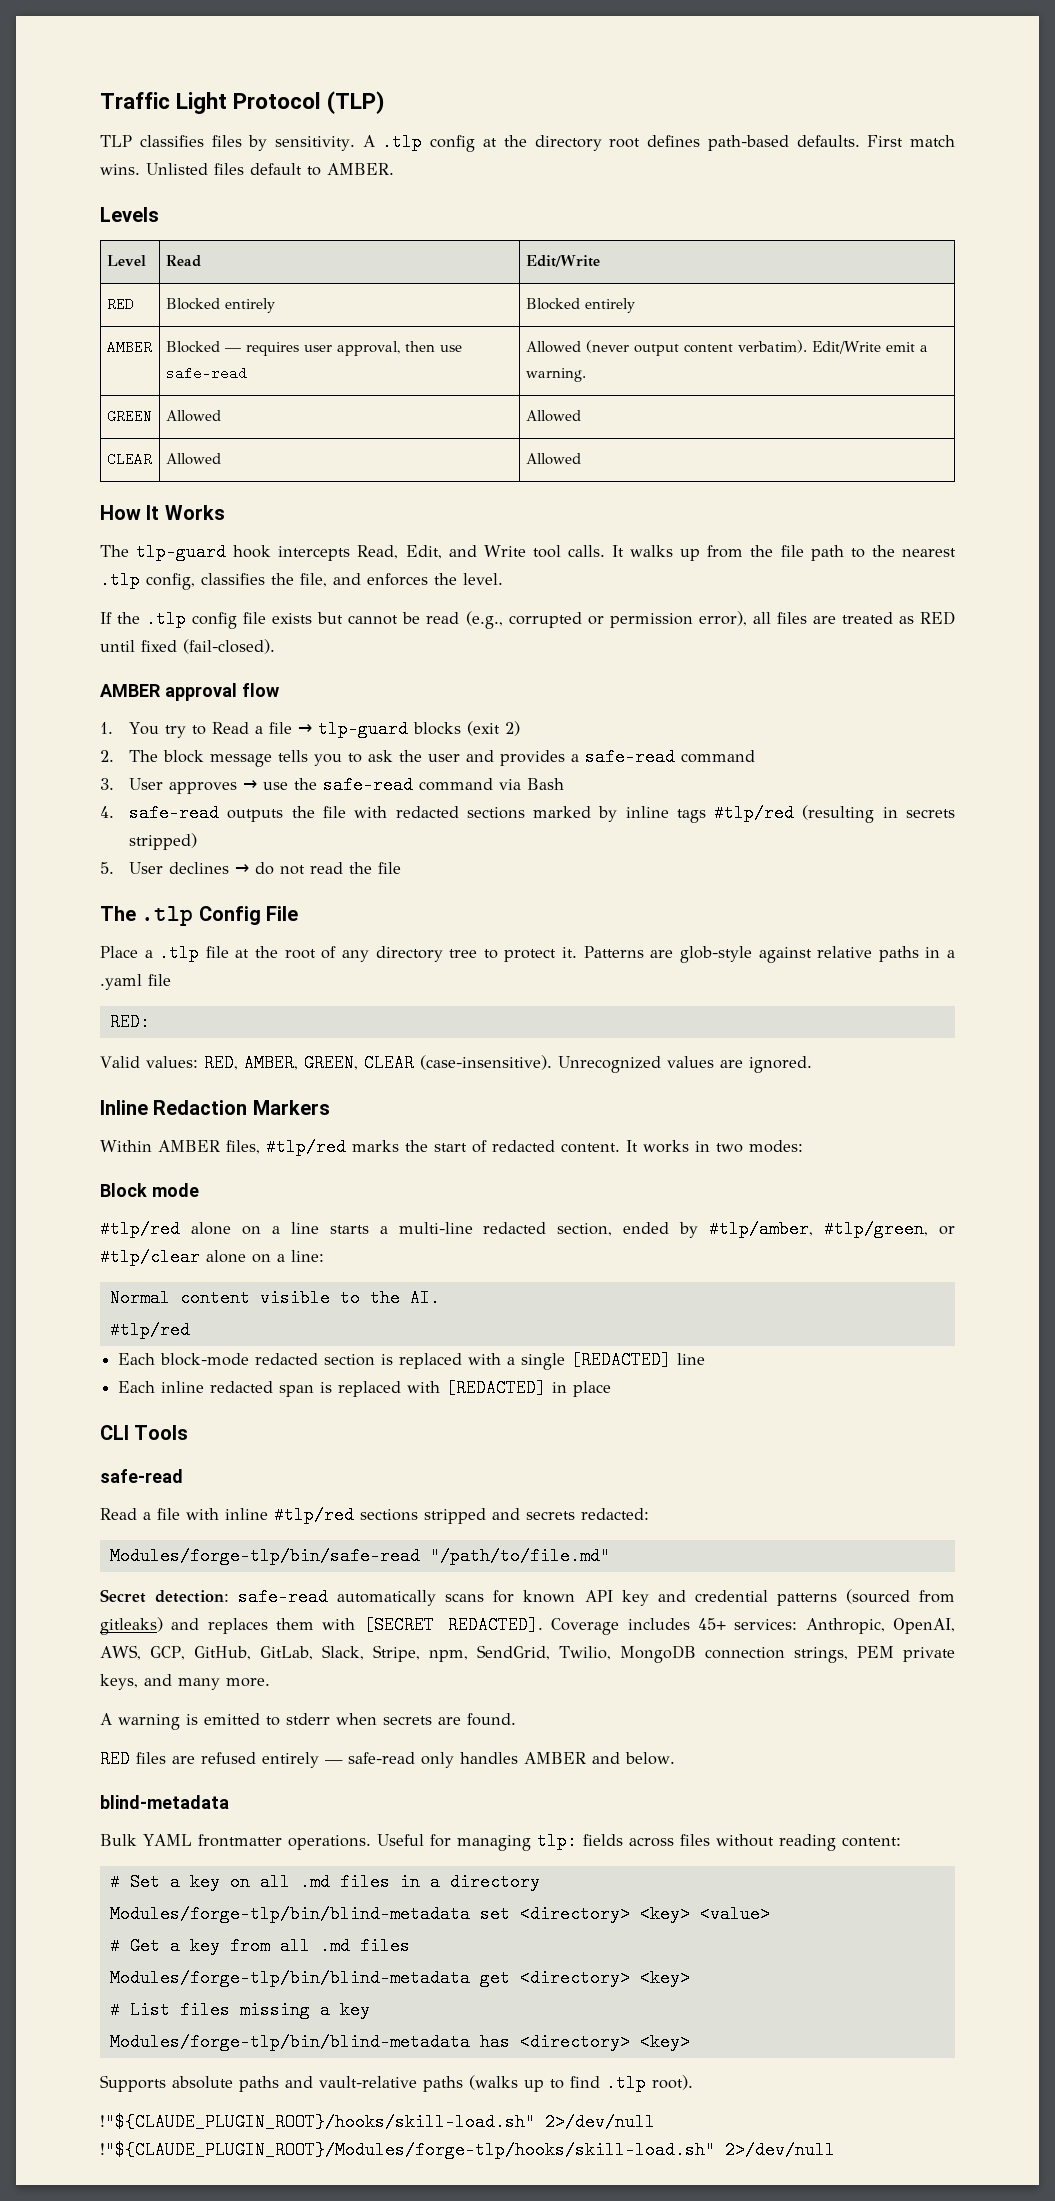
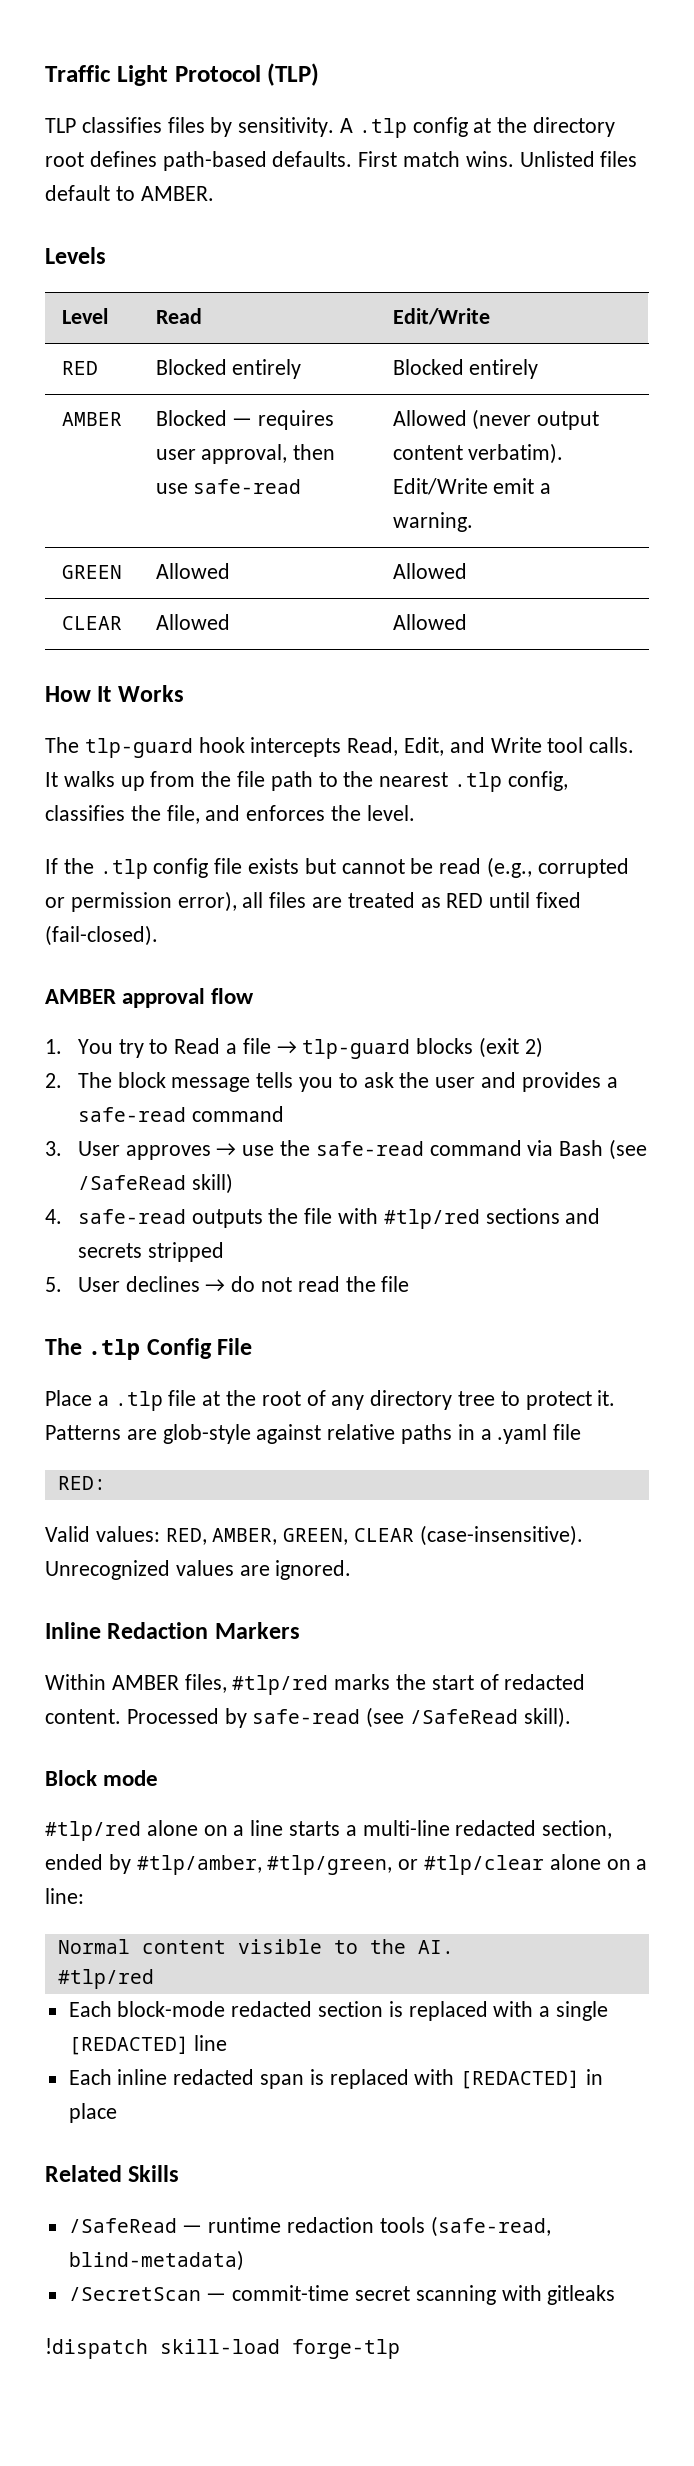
(565, 784) none -> [609,1139,648,1160] [77,1173,233,1194] (see /SafeRead skill)
[395,804,955,823] [129,833,198,850] redacted sections marked by inline tags #tlp/red (resulting in secrets stripped) -> [383,1208,601,1229] [77,1242,224,1262] #tlp/red sections and secrets stripped
[626,1140,803,1153] It works in two modes: -> [126,1707,571,1728] Processed by safe-read (see /SafeRead skill).
[100,1425,189,1440] [100,1469,183,1483] [100,1506,649,1524] [109,1547,610,1565] [100,1588,956,1606] [100,1616,955,1635] [100,1645,955,1663] [100,1674,270,1690] [100,1713,516,1730] [100,1750,675,1768] [100,1795,229,1809] [100,1832,901,1851] [109,1873,540,1891] [109,1905,770,1923] [109,1937,410,1955] [109,1969,690,1987] [109,2001,370,2019] [109,2033,690,2051] [100,2074,693,2092] [100,2113,655,2131] [100,2141,835,2159] CLI Tools // safe-read // Read a file with inline #tlp/red sections stripped and secrets redacted: // Modules/forge-tlp/bin/safe-read "/path/to/file.md" // Secret detection: safe-read automatically scans for known API key and credential patterns (sourced from gitleaks) and replaces them with [SECRET REDACTED]. Coverage includes 45+ services: Anthropic, OpenAI, AWS, GCP, GitHub, GitLab, Slack, Stripe, npm, SendGrid, Twilio, MongoDB connection strings, PEM private keys, and many more. // A warning is emitted to stderr when secrets are found. // RED files are refused entirely — safe-read only handles AMBER and below. // blind-metadata // Bulk YAML frontmatter operations. Useful for managing tlp: fields across files without reading content: // # Set a key on all .md files in a directory // Modules/forge-tlp/bin/blind-metadata set <directory> <key> <value> // # Get a key from all .md files // Modules/forge-tlp/bin/blind-metadata get <directory> <key> // # List files missing a key // Modules/forge-tlp/bin/blind-metadata has <directory> <key> // Supports absolute paths and vault-relative paths (walks up to find .tlp root). // !"${CLAUDE_PLUGIN_ROOT}/hooks/skill-load.sh" 2>/dev/null !"${CLAUDE_PLUGIN_ROOT}/Modules/forge-tlp/hooks/skill-load.sh" 2>/dev/null -> [45,2165,180,2182] [68,2216,551,2237] [68,2250,244,2271] [68,2285,616,2305] [45,2338,400,2359] Related Skills // /SafeRead — runtime redaction tools (safe-read, blind-metadata) // /SecretScan — commit-time secret scanning with gitleaks // !dispatch skill-load forge-tlp

